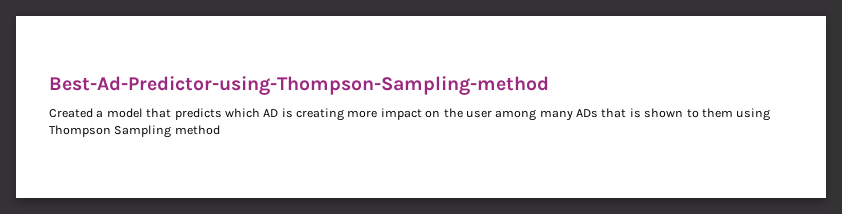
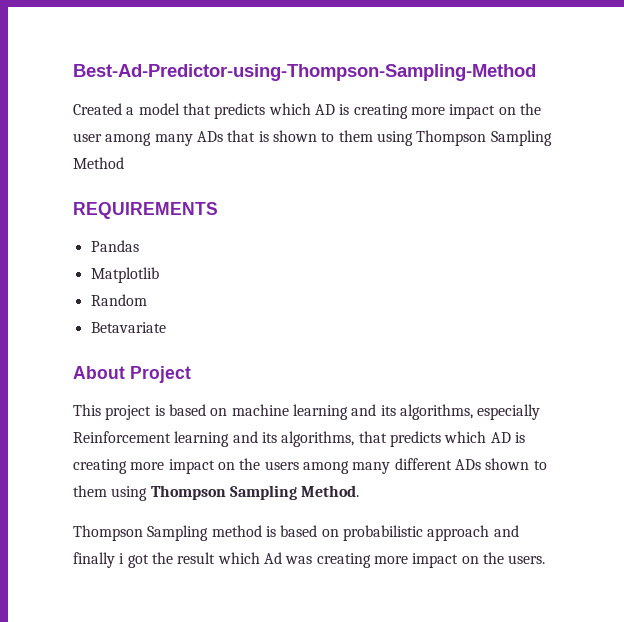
[49,76,549,95] Best-Ad-Predictor-using-Thompson-Sampling-method -> [73,64,536,81] Best-Ad-Predictor-using-Thompson-Sampling-Method
[174,125,220,135] method -> [73,157,124,169] [73,202,218,219] [90,240,139,252] [90,267,159,283] [90,294,147,306] [90,322,166,333] [73,366,191,383] [73,404,541,420] [73,431,525,447] [73,458,547,474] [73,485,360,501] [73,525,519,541] [73,552,546,568] Method // REQUIREMENTS // Pandas // Matplotlib // Random // Betavariate // About Project // This project is based on machine learning and its algorithms, especially Reinforcement learning and its algorithms, that predicts which AD is creating more impact on the users among many different ADs shown to them using Thompson Sampling Method. // Thompson Sampling method is based on probabilistic approach and finally i got the result which Ad was creating more impact on the users.

